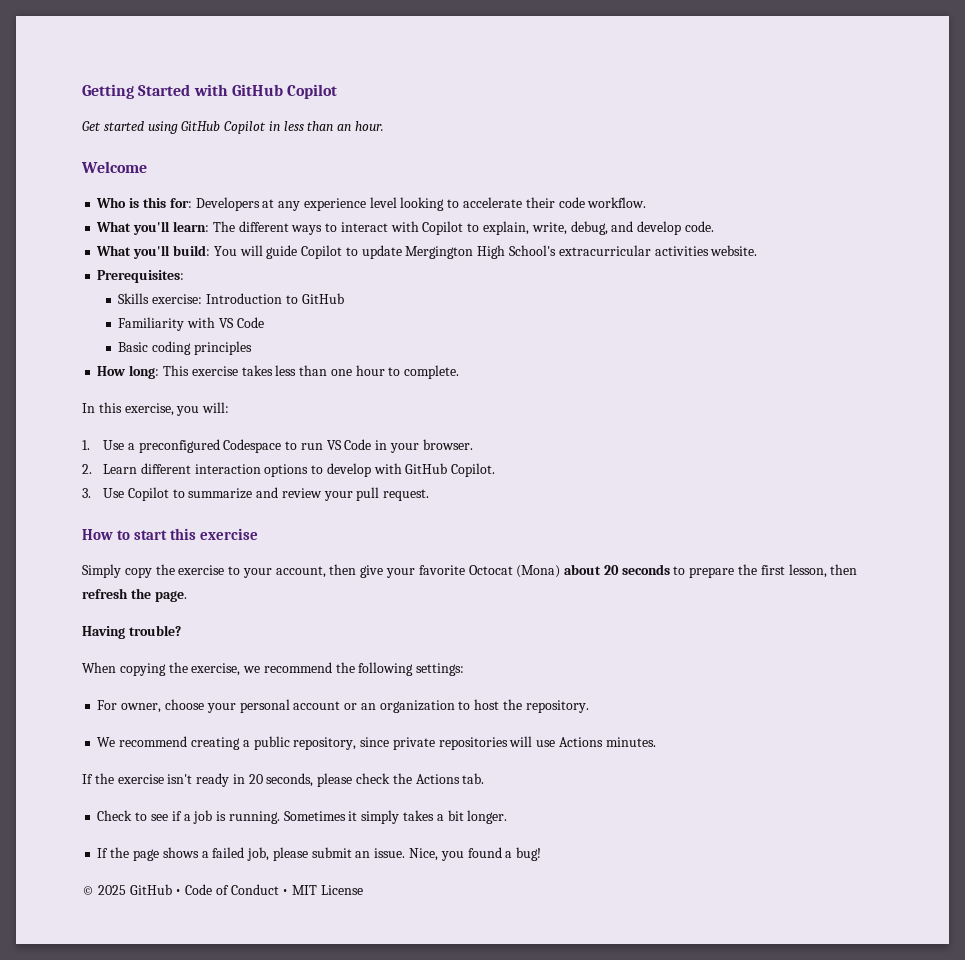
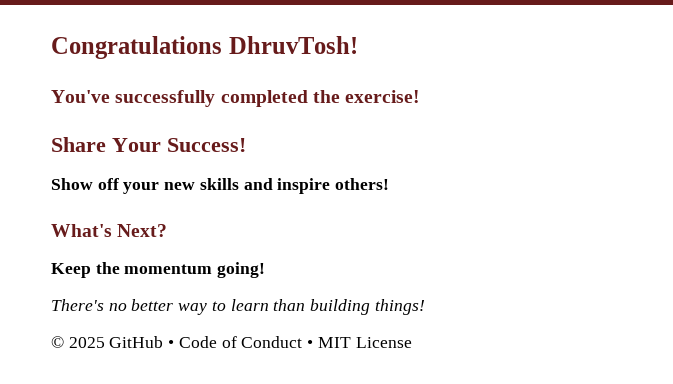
[82,84,338,99] [82,121,385,134] [81,161,147,173] [96,197,647,211] [96,221,714,235] [96,245,758,259] [97,270,185,283] [118,293,344,304] [118,317,264,331] [118,341,252,355] [97,365,460,379] [82,402,230,416] [82,439,473,453] [82,463,496,477] [82,487,430,501] [82,528,258,540] [82,564,858,578] [82,588,187,602] [82,625,181,639] [82,662,465,676] [97,699,589,713] [97,736,656,750] [82,773,485,787] [97,810,508,824] [97,847,542,861] Getting Started with GitHub Copilot // Get started using GitHub Copilot in less than an hour. // Welcome // Who is this for: Developers at any experience level looking to accelerate their code workflow. // What you'll learn: The different ways to interact with Copilot to explain, write, debug, and develop code. // What you'll build: You will guide Copilot to update Mergington High School's extracurricular activities website. // Prerequisites: // Skills exercise: Introduction to GitHub // Familiarity with VS Code // Basic coding principles // How long: This exercise takes less than one hour to complete. // In this exercise, you will: // 1. Use a preconfigured Codespace to run VS Code in your browser. // 2. Learn different interaction options to develop with GitHub Copilot. // 3. Use Copilot to summarize and review your pull request. // How to start this exercise // Simply copy the exercise to your account, then give your favorite Octocat (Mona) about 20 seconds to prepare the first lesson, then refresh the page. // Having trouble? // When copying the exercise, we recommend the following settings: // For owner, choose your personal account or an organization to host the repository. // We recommend creating a public repository, since private repositories will use Actions minutes. // If the exercise isn't ready in 20 seconds, please check the Actions tab. // Check to see if a job is running. Sometimes it simply takes a bit longer. // If the page shows a failed job, please submit an issue. Nice, you found a bug! -> [51,36,358,59] [51,90,421,107] [51,137,246,152] [51,178,390,194] [51,224,168,237] [51,262,266,278] [51,299,425,315] Congratulations DhruvTosh! // You've successfully completed the exercise! // Share Your Success! // Show off your new skills and inspire others! // What's Next? // Keep the momentum going! // There's no better way to learn than building things!

